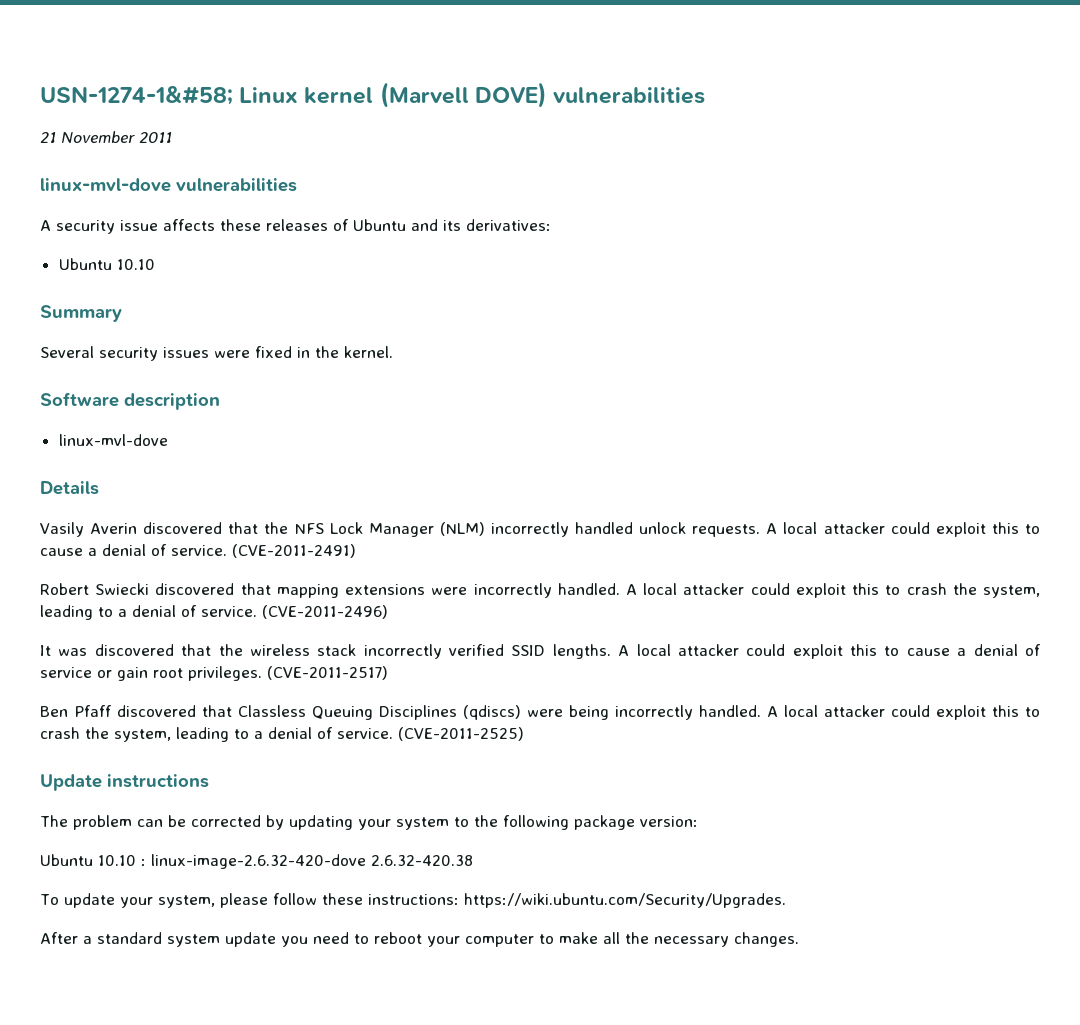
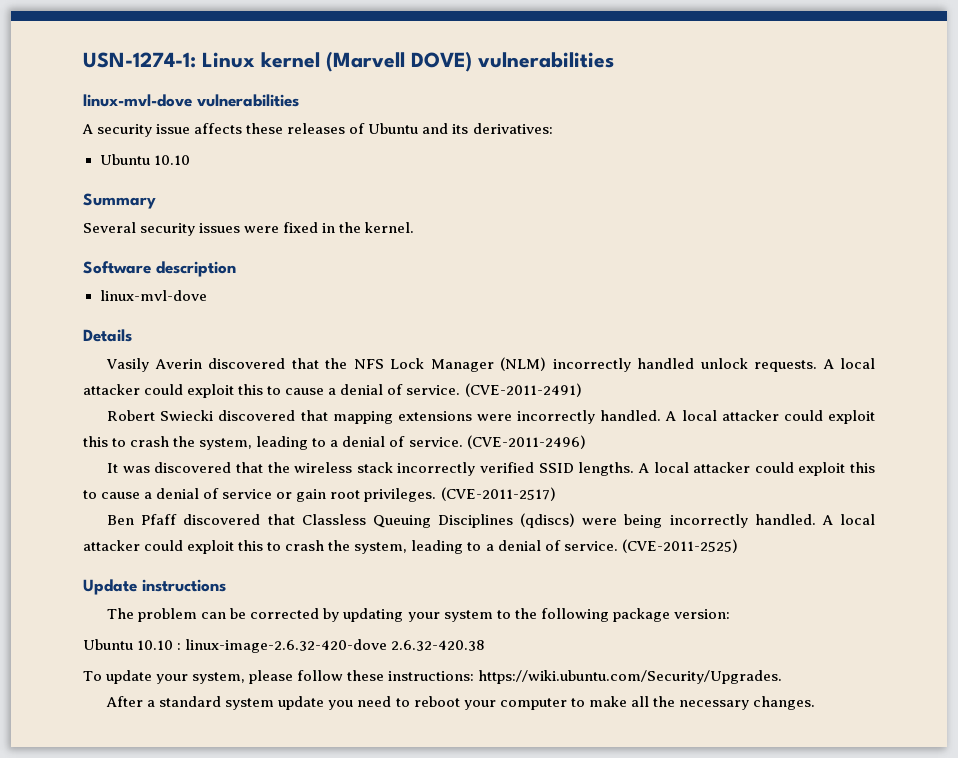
[40,86,233,105] USN-1274-1&#58; -> [83,52,196,68] USN-1274-1:
[40,131,172,143] // 21 November 2011 -> (614, 60) none

